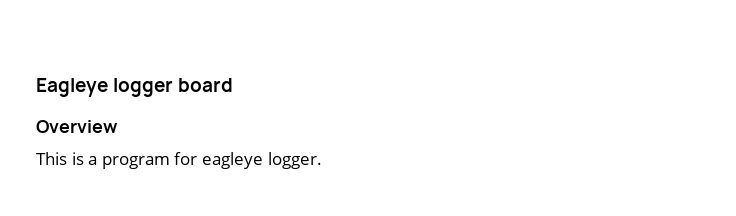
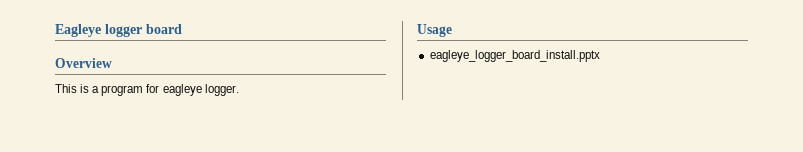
(322, 160) none -> [417,24,452,37] [429,50,600,62] // Usage // eagleye_logger_board_install.pptx

